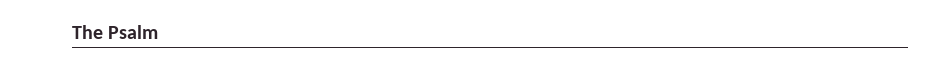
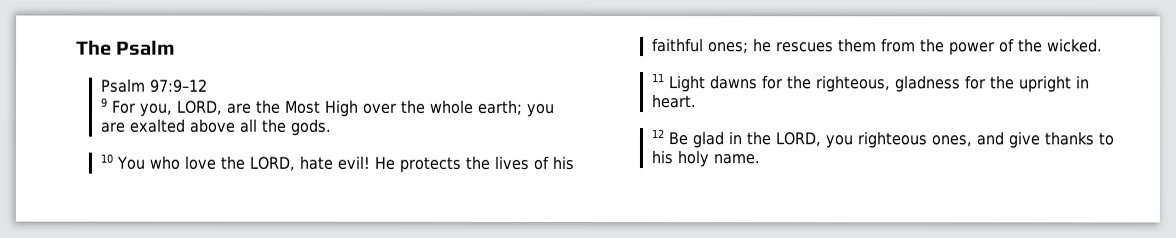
(159, 32) none -> [100,78,208,93] [100,97,555,117] [99,118,332,136] [99,153,574,173] [651,38,1103,56] [651,73,1090,93] [651,94,697,109] [650,129,1114,149] [650,150,760,168] // Psalm 97:9–12 // 9 For you, LORD, are the Most High over the whole earth; you are exalted above all the gods. // 10 You who love the LORD, hate evil! He protects the lives of his faithful ones; he rescues them from the power of the wicked. // 11 Light dawns for the righteous, gladness for the upright in heart. // 12 Be glad in the LORD, you righteous ones, and give thanks to his holy name.

